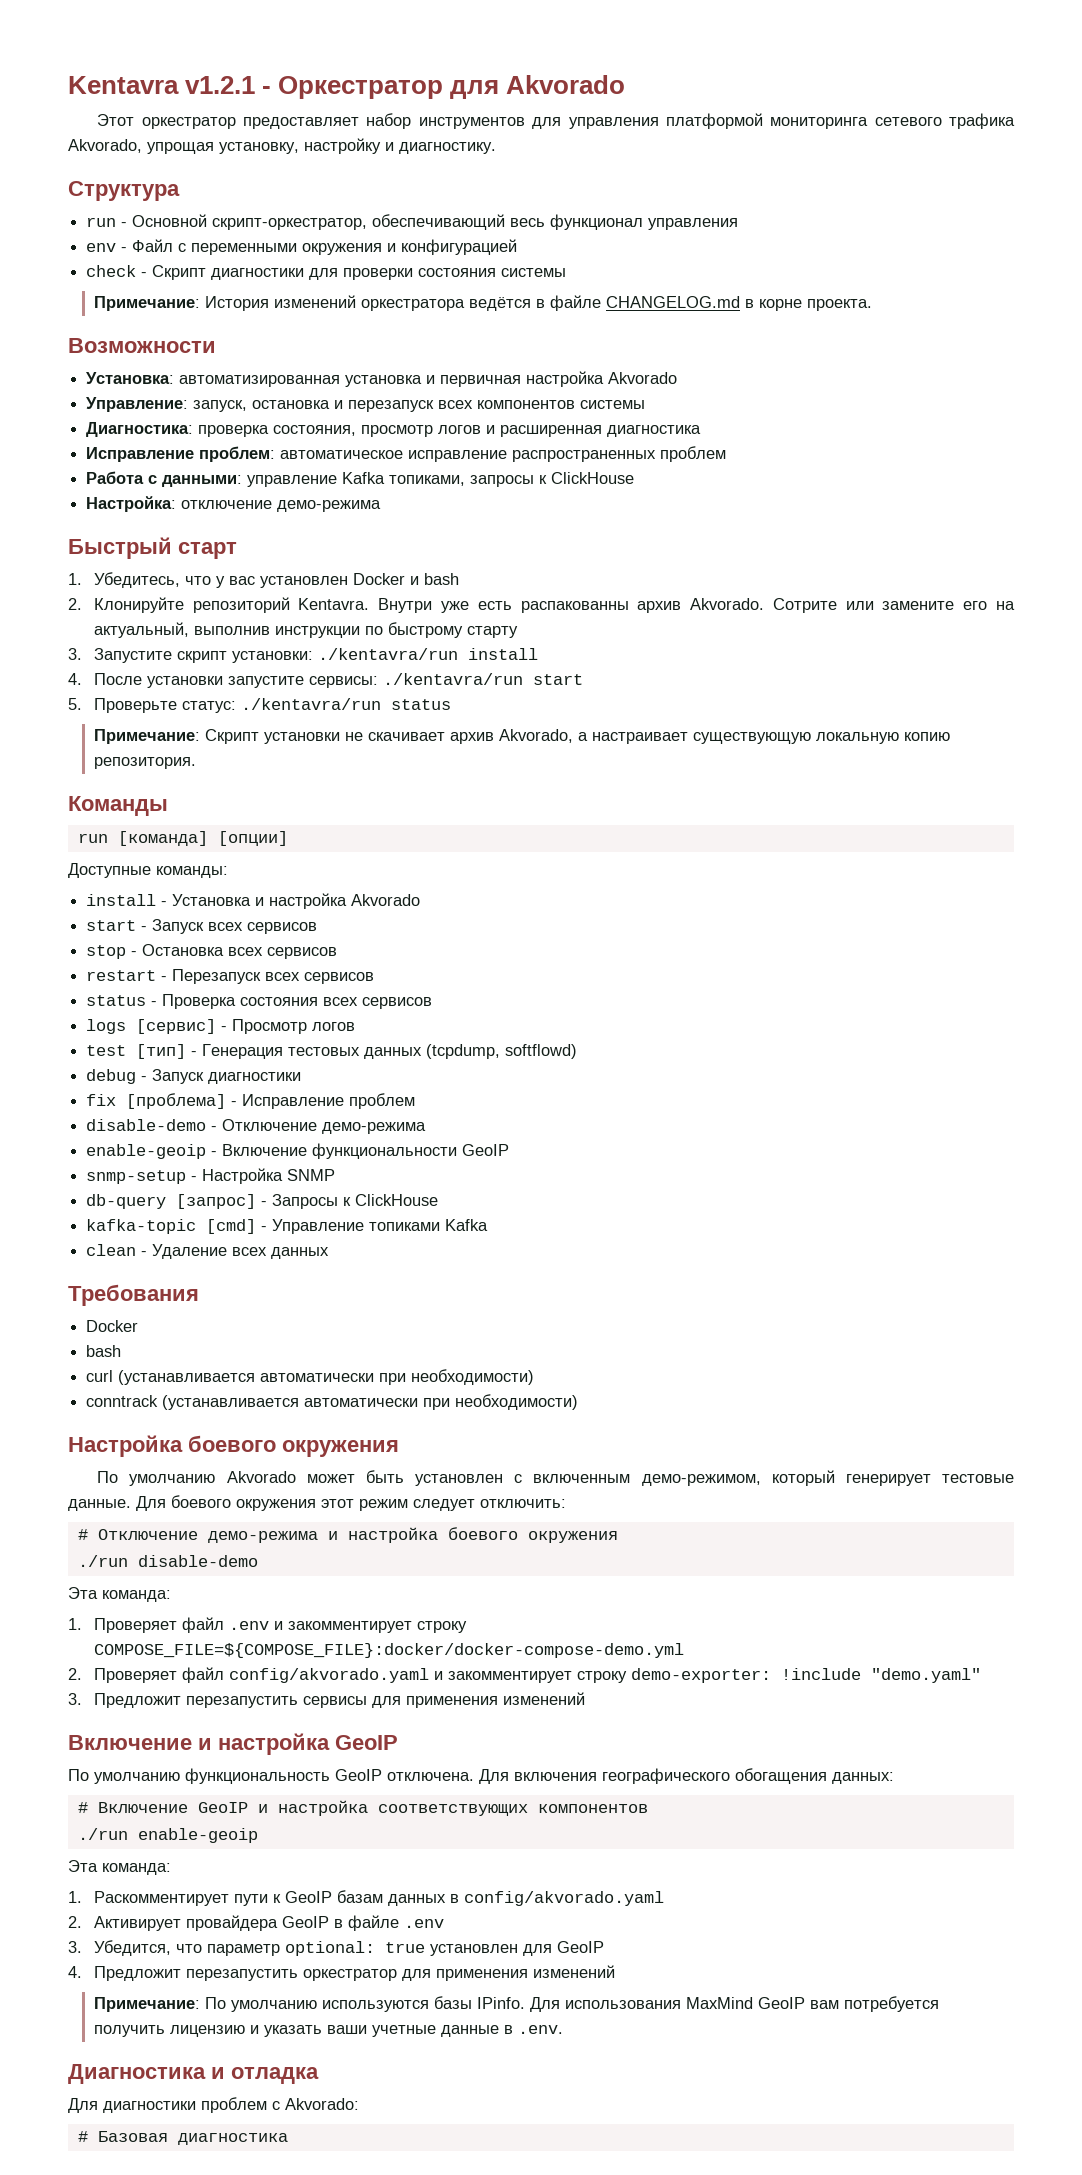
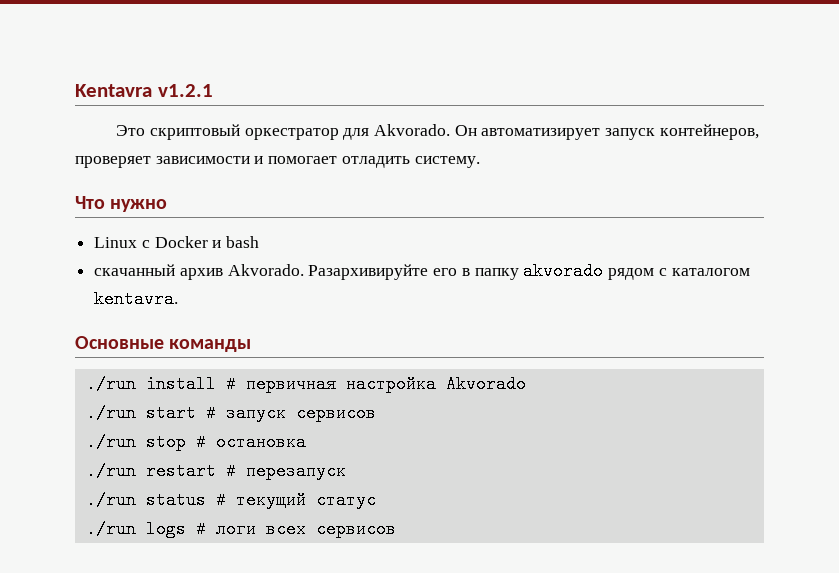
[262,75,626,99] [97,113,1015,129] [68,138,496,154] [68,181,180,201] [86,214,739,230] [86,239,518,255] [86,265,567,280] [93,295,872,311] [68,338,216,353] [86,371,678,387] [86,397,646,412] [86,422,702,437] [86,446,727,462] [86,471,635,487] [86,496,382,512] [68,537,237,559] [68,572,459,588] [68,597,1016,613] [93,622,518,638] [68,648,538,663] [68,673,583,688] [68,698,451,713] [93,729,950,744] [93,757,196,769] [68,796,168,816] [77,831,288,846] [68,863,228,878] [86,893,421,909] [86,919,318,934] [86,944,338,959] [86,969,375,984] [86,994,433,1009] [86,1019,356,1034] [86,1044,578,1059] [86,1069,302,1084] [86,1093,416,1109] [86,1119,427,1134] [86,1143,510,1159] [86,1168,336,1184] [86,1194,439,1209] [86,1219,489,1234] [86,1244,330,1259] [68,1284,199,1306] [86,1320,139,1332] [86,1345,122,1357] [86,1369,535,1385] [86,1394,579,1410] [68,1435,399,1457] [97,1470,1015,1486] [68,1495,566,1511] [77,1527,618,1543] [77,1555,258,1567] [68,1587,171,1602] [68,1617,467,1633] [93,1643,684,1658] [68,1667,981,1683] [68,1692,585,1708] [68,1733,398,1755] [68,1768,894,1784] [77,1800,648,1816] [77,1828,258,1843] [68,1860,171,1875] [68,1890,664,1906] [68,1915,444,1931] [68,1940,604,1956] [68,1965,615,1981] [93,1996,939,2012] [93,2025,563,2037] [68,2064,319,2084] [68,2097,359,2113] [77,2131,288,2145] - Оркестратор для Akvorado // Этот оркестратор предоставляет набор инструментов для управления платформой мониторинга сетевого трафика Akvorado, упрощая установку, настройку и диагностику. // Структура // run - Основной скрипт-оркестратор, обеспечивающий весь функционал управления // env - Файл с переменными окружения и конфигурацией // check - Скрипт диагностики для проверки состояния системы // Примечание: История изменений оркестратора ведётся в файле CHANGELOG.md в корне проекта. // Возможности // Установка: автоматизированная установка и первичная настройка Akvorado // Управление: запуск, остановка и перезапуск всех компонентов системы // Диагностика: проверка состояния, просмотр логов и расширенная диагностика // Исправление проблем: автоматическое исправление распространенных проблем // Работа с данными: управление Kafka топиками, запросы к ClickHouse // Настройка: отключение демо-режима // Быстрый старт // 1. Убедитесь, что у вас установлен Docker и bash // 2. Клонируйте репозиторий Kentavra. Внутри уже есть распакованны архив Akvorado. Сотрите или замените его на актуальный, выполнив инструкции по быстрому старту // 3. Запустите скрипт установки: ./kentavra/run install // 4. После установки запустите сервисы: ./kentavra/run start // 5. Проверьте статус: ./kentavra/run status // Примечание: Скрипт установки не скачивает архив Akvorado, а настраивает существующую локальную копию репозитория. // Команды // run [команда] [опции] // Доступные команды: // install - Установка и настройка Akvorado // start - Запуск всех сервисов // stop - Остановка всех сервисов // restart - Перезапуск всех сервисов // status - Проверка состояния всех сервисов // logs [сервис] - Просмотр логов // test [тип] - Генерация тестовых данных (tcpdump, softflowd) // debug - Запуск диагностики // fix [проблема] - Исправление проблем // disable-demo - Отключение демо-режима // enable-geoip - Включение функциональности GeoIP // snmp-setup - Настройка SNMP // db-query [запрос] - Запросы к ClickHouse // kafka-topic [cmd] - Управление топиками Kafka // clean - Удаление всех данных // Требования // Docker // bash // curl (устанавливается автоматически при необходимости) // conntrack (устанавливается автоматически при необходимости) // Настройка боевого окружения // По умолчанию Akvorado может быть установлен с включенным демо-режимом, который генерирует тестовые данные. Для боевого окружения этот режим следует отключить: // # Отключение демо-режима и настройка боевого окружения // ./run disable-demo // Эта команда: // 1. Проверяет файл .env и закомментирует строку COMPOSE_FILE=${COMPOSE_FILE}:docker/docker-compose-demo.yml // 2. Проверяет файл config/akvorado.yaml и закомментирует строку demo-exporter: !include "demo.yaml" // 3. Предложит перезапустить сервисы для применения изменений // Включение и настройка GeoIP // По умолчанию функциональность GeoIP отключена. Для включения географического обогащения данных: // # Включение GeoIP и настройка соответствующих компонентов // ./run enable-geoip // Эта команда: // 1. Раскомментирует пути к GeoIP базам данных в config/akvorado.yaml // 2. Активирует провайдера GeoIP в файле .env // 3. Убедится, что параметр optional: true установлен для GeoIP // 4. Предложит перезапустить оркестратор для применения изменений // Примечание: По умолчанию используются базы IPinfo. Для использования MaxMind GeoIP вам потребуется получить лицензию и указать ваши учетные данные в .env. // Диагностика и отладка // Для диагностики проблем с Akvorado: // # Базовая диагностика -> [116,124,759,140] [75,156,480,168] [75,196,168,212] [94,236,260,248] [94,262,750,280] [94,290,179,308] [75,336,252,352] [85,375,526,393] [85,404,376,422] [85,433,306,451] [85,462,346,480] [85,491,376,509] [85,520,396,538] // Это скриптовый оркестратор для Akvorado. Он автоматизирует запуск контейнеров, проверяет зависимости и помогает отладить систему. // Что нужно // Linux с Docker и bash // скачанный архив Akvorado. Разархивируйте его в папку akvorado рядом с каталогом kentavra. // Основные команды // ./run install # первичная настройка Akvorado // ./run start # запуск сервисов // ./run stop # остановка // ./run restart # перезапуск // ./run status # текущий статус // ./run logs # логи всех сервисов

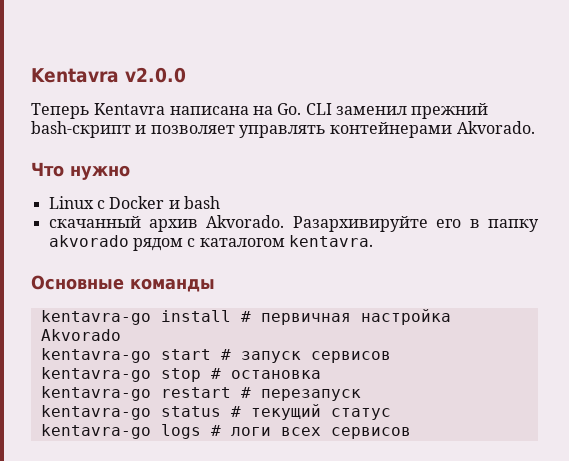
[75,84,213,97] [116,124,759,140] [75,156,480,168] Kentavra v1.2.1 // Это скриптовый оркестратор для Akvorado. Он автоматизирует запуск контейнеров, проверяет зависимости и помогает отладить систему. -> [31,67,186,83] [31,103,489,119] [31,121,535,138] Kentavra v2.0.0 // Теперь Kentavra написана на Go. CLI заменил прежний bash‑скрипт и позволяет управлять контейнерами Akvorado.
[85,375,136,393] ./run -> [40,310,151,325] kentavra-go
[85,404,136,422] ./run -> [40,348,151,363] kentavra-go
[85,433,136,451] ./run -> [40,367,151,382] kentavra-go
[85,462,136,480] ./run -> [40,386,151,401] kentavra-go
[85,491,136,509] ./run -> [40,405,151,420] kentavra-go
[85,520,136,538] ./run -> [40,424,151,439] kentavra-go

